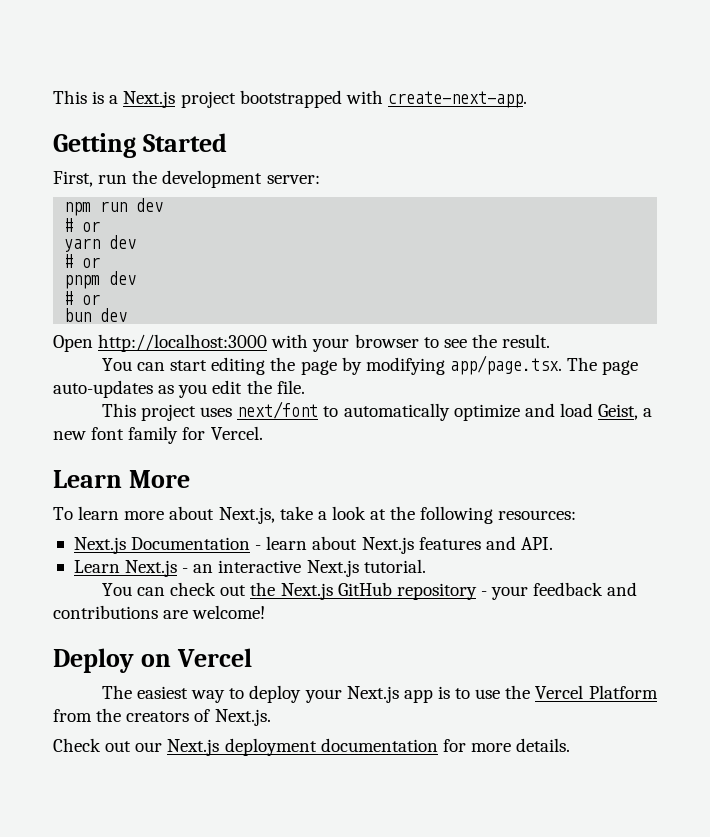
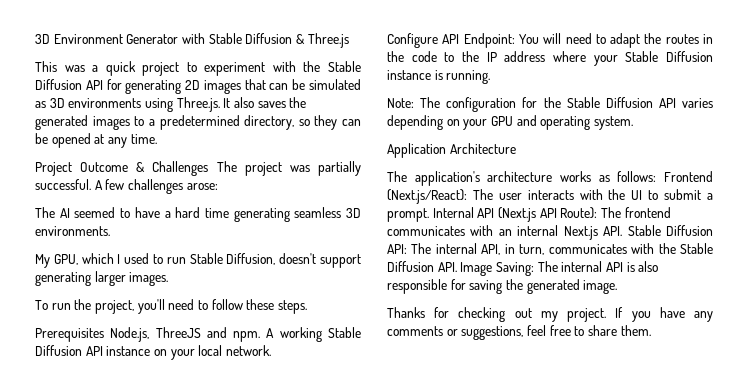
[53,90,527,108] [53,133,227,158] [53,170,320,188] [64,198,164,216] [64,218,101,232] [64,235,137,252] [64,254,101,268] [64,271,137,289] [64,291,101,305] [64,308,128,322] [53,334,551,352] [101,355,639,375] [53,380,305,398] [101,401,653,421] [53,426,263,444] [53,470,190,488] [53,506,577,524] [73,536,553,554] [73,559,426,577] [101,582,638,600] [53,605,266,619] [53,648,252,673] [101,685,658,703] [53,708,271,726] [53,738,571,756] This is a Next.js project bootstrapped with create-next-app. // Getting Started // First, run the development server: // npm run dev // # or // yarn dev // # or // pnpm dev // # or // bun dev // Open http://localhost:3000 with your browser to see the result. // You can start editing the page by modifying app/page.tsx. The page auto-updates as you edit the file. // This project uses next/font to automatically optimize and load Geist, a new font family for Vercel. // Learn More // To learn more about Next.js, take a look at the following resources: // Next.js Documentation - learn about Next.js features and API. // Learn Next.js - an interactive Next.js tutorial. // You can check out the Next.js GitHub repository - your feedback and contributions are welcome! // Deploy on Vercel // The easiest way to deploy your Next.js app is to use the Vercel Platform from the creators of Next.js. // Check out our Next.js deployment documentation for more details. -> [35,33,349,48] [35,61,361,76] [35,79,361,94] [35,97,307,112] [35,115,361,130] [35,133,157,148] [35,161,361,176] [35,179,218,194] [35,207,361,222] [35,226,110,236] [35,253,362,268] [35,271,169,286] [35,299,307,314] [35,327,361,342] [35,345,271,360] [387,33,713,48] [387,51,713,66] [387,70,491,84] [387,97,713,112] [387,115,633,130] [387,143,516,158] [387,171,713,186] [387,189,713,204] [387,207,671,222] [387,225,713,240] [387,243,713,255] [387,261,659,276] [387,279,618,294] [387,307,713,322] [387,325,651,340] 3D Environment Generator with Stable Diffusion & Three.js // This was a quick project to experiment with the Stable Diffusion API for generating 2D images that can be simulated as 3D environments using Three.js. It also saves the generated images to a predetermined directory, so they can be opened at any time. // Project Outcome & Challenges The project was partially successful. A few challenges arose: // The AI seemed to have a hard time generating seamless 3D environments. // My GPU, which I used to run Stable Diffusion, doesn't support generating larger images. // To run the project, you'll need to follow these steps. // Prerequisites Node.js, ThreeJS and npm. A working Stable Diffusion API instance on your local network. // Configure API Endpoint: You will need to adapt the routes in the code to the IP address where your Stable Diffusion instance is running. // Note: The configuration for the Stable Diffusion API varies depending on your GPU and operating system. // Application Architecture // The application's architecture works as follows: Frontend (Next.js/React): The user interacts with the UI to submit a prompt. Internal API (Next.js API Route): The frontend communicates with an internal Next.js API. Stable Diffusion API: The internal API, in turn, communicates with the Stable Diffusion API. Image Saving: The internal API is also responsible for saving the generated image. // Thanks for checking out my project. If you have any comments or suggestions, feel free to share them.

